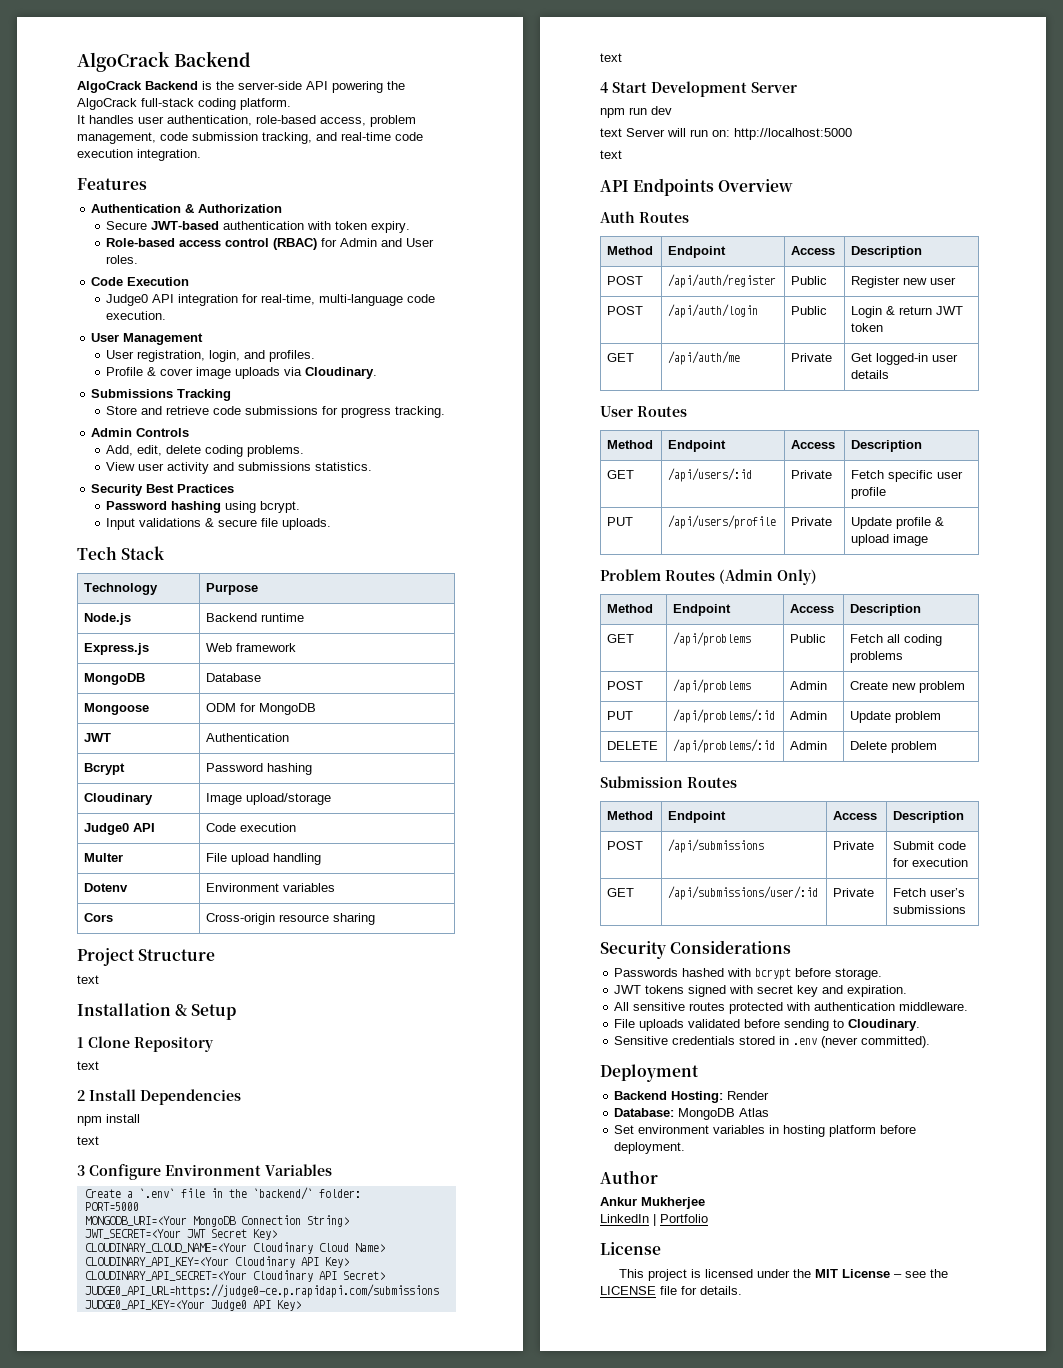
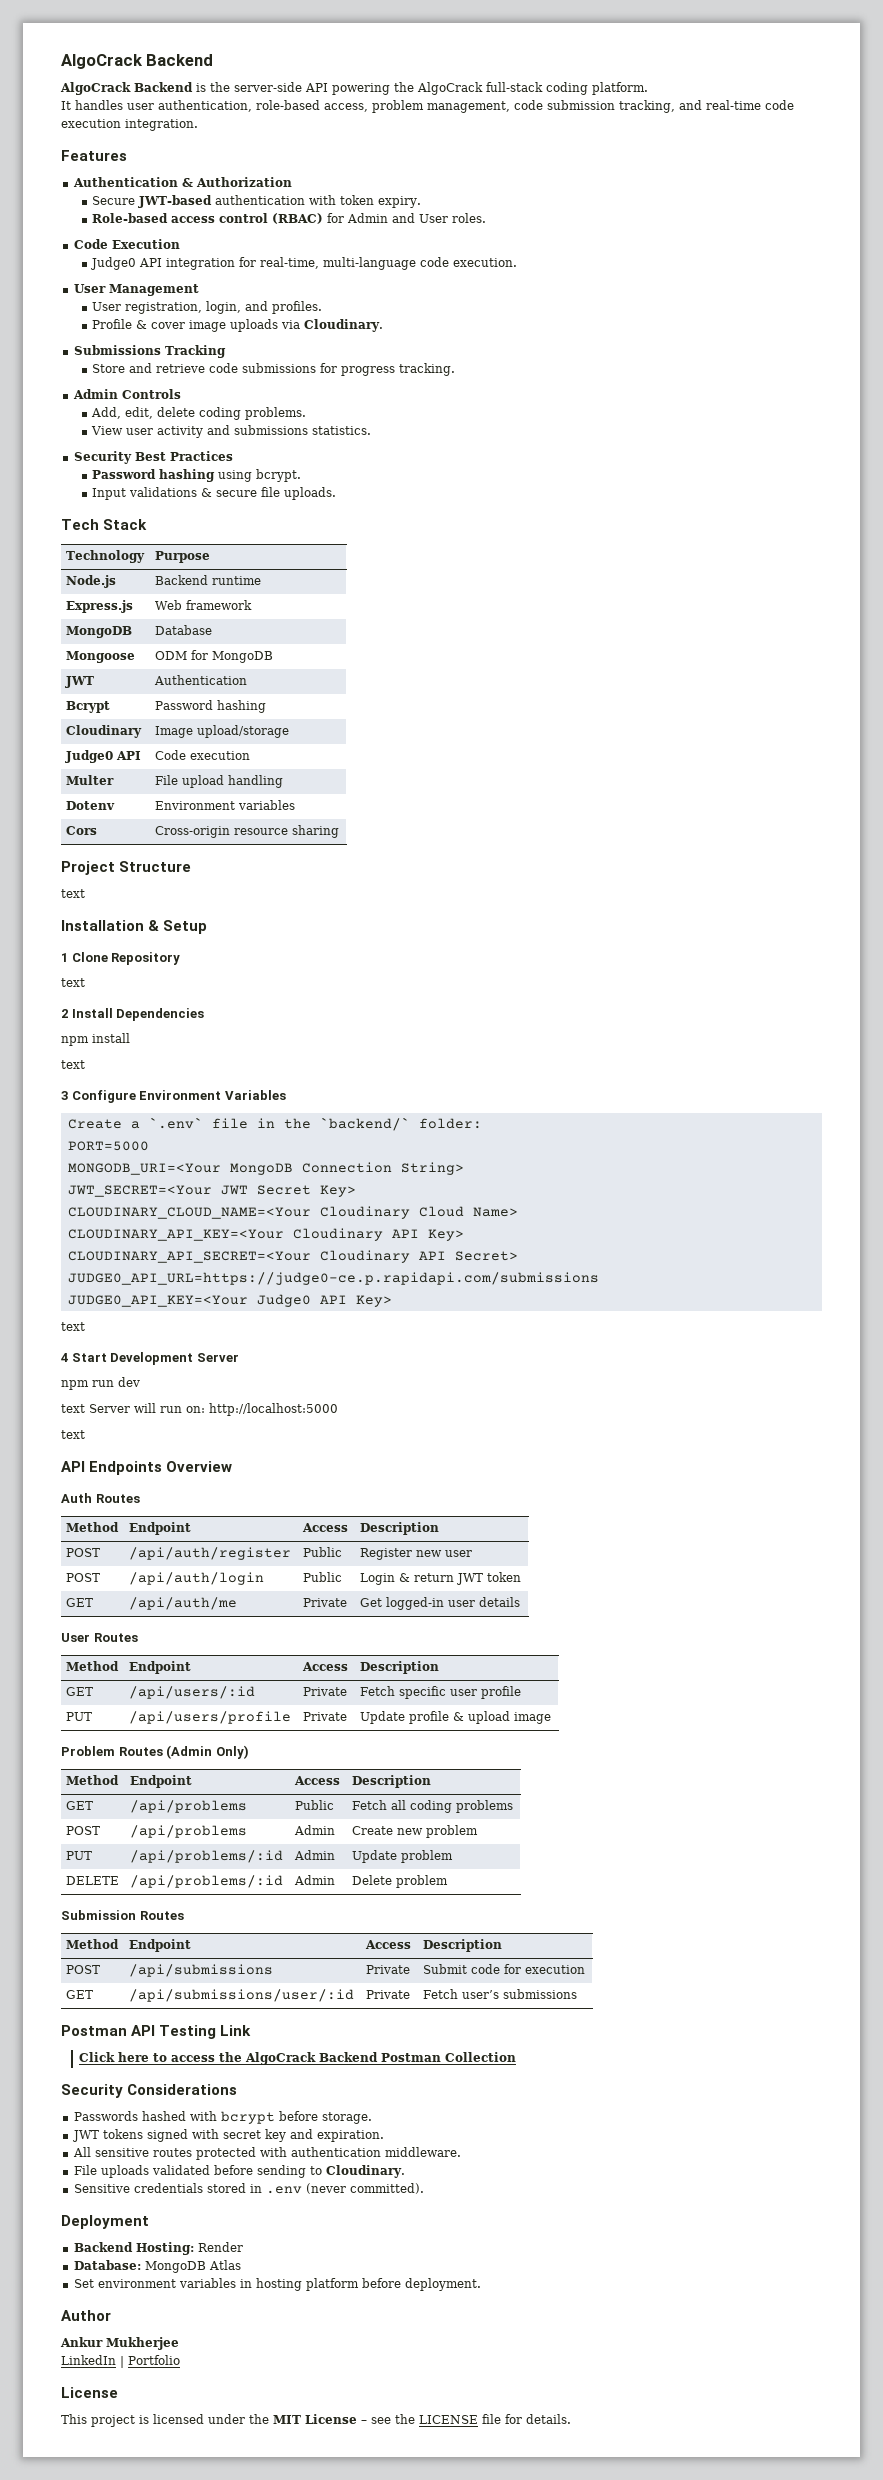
(967, 909) none -> [61,2025,252,2039] [79,2052,517,2065] // Postman API Testing Link // Click here to access the AlgoCrack Backend Postman Collection

